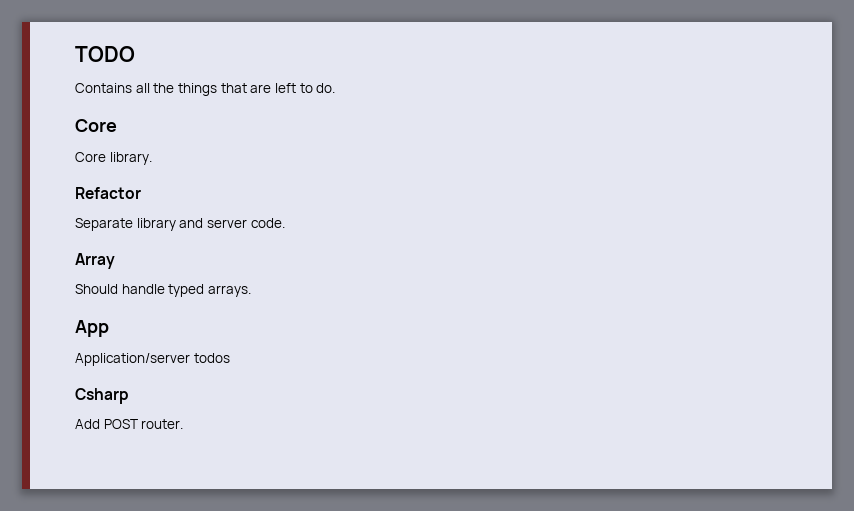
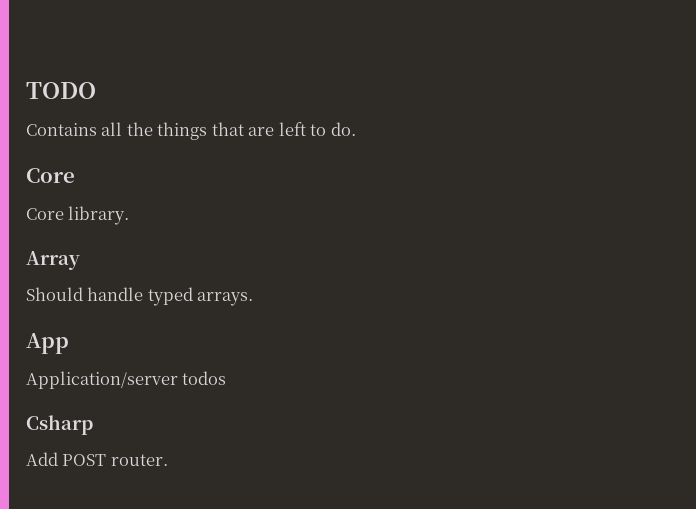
[75,187,141,199] [75,218,285,231] // Refactor // Separate library and server code. -> (130, 215) none

